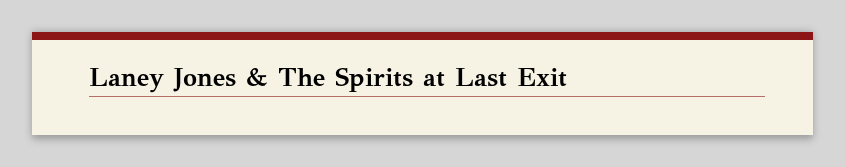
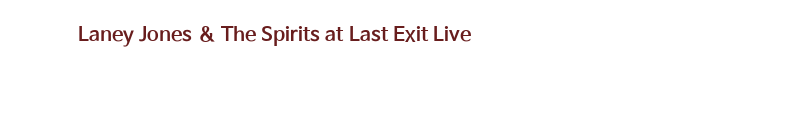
(567, 77) none -> [433,26,472,42] Live

